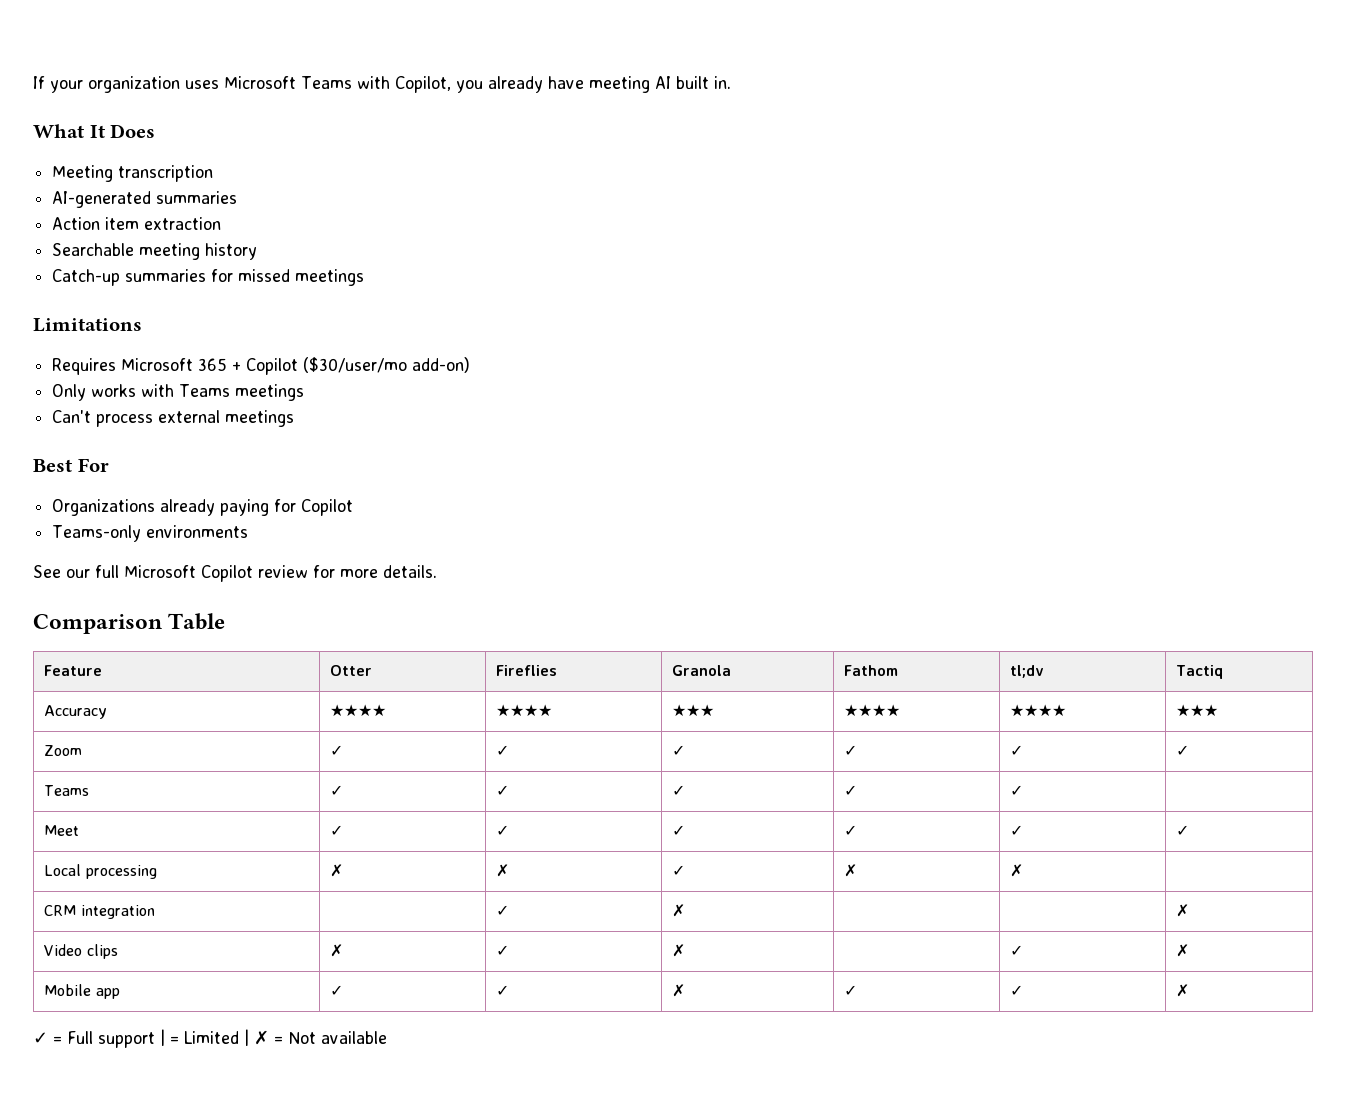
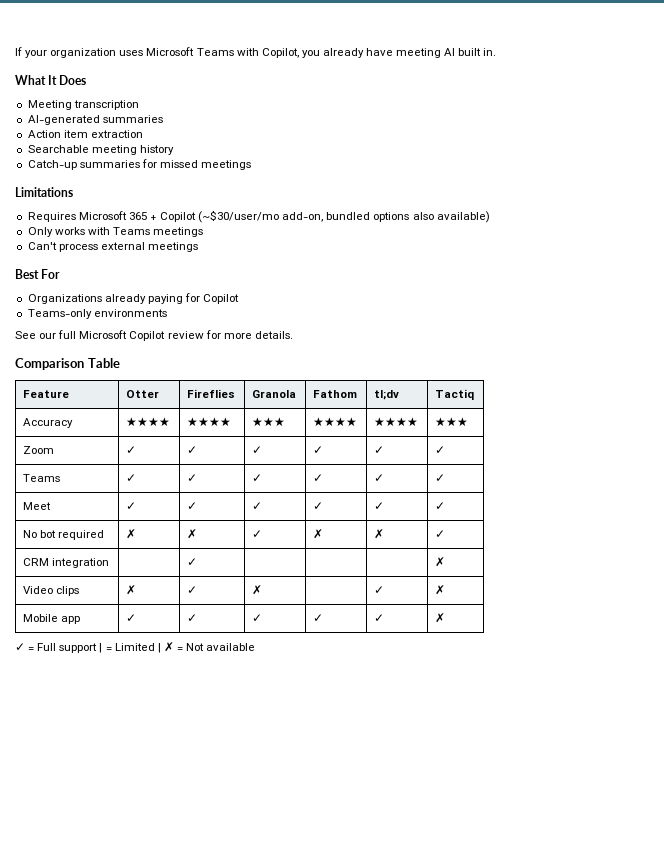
[303,357,471,373] ($30/user/mo add-on) -> [198,210,490,223] (~$30/user/mo add-on, bundled options also available)
(1023, 790) none -> [434,474,445,482] ✓
[43,864,157,879] Local processing -> [22,530,105,540] No bot required
(1023, 870) none -> [434,530,445,538] ✓
[671,904,685,917] ✗ -> (197, 562) none
[671,984,685,997] ✗ -> [251,614,262,622] ✓

